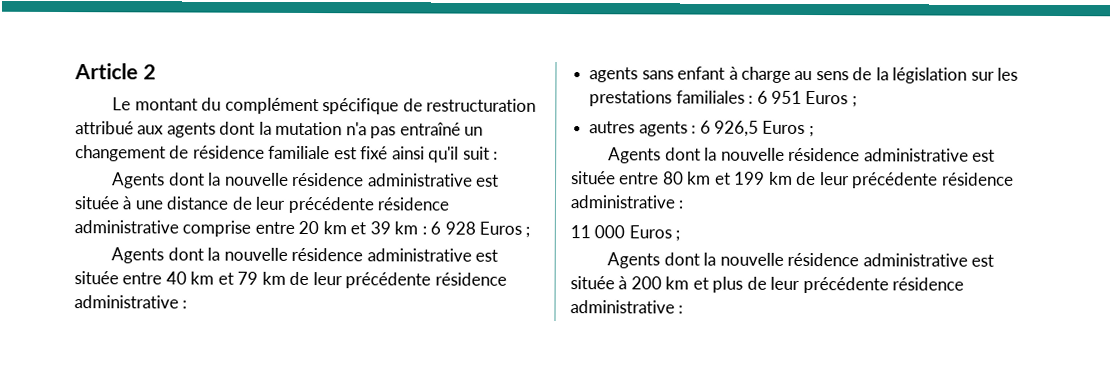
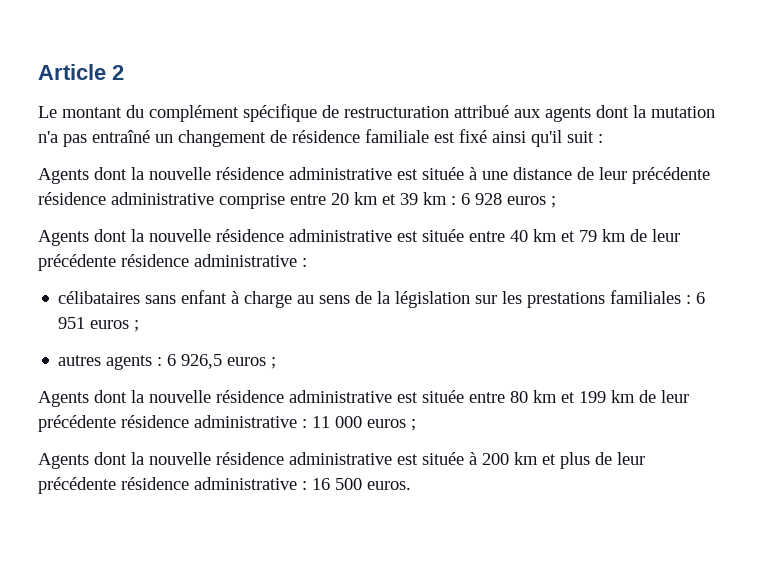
[479,221,523,235] Euros -> [507,196,546,205] euros
[589,67,639,83] agents -> [58,291,141,304] célibataires
[805,91,849,105] Euros -> [90,320,130,329] euros
[762,120,806,135] Euros -> [227,357,267,366] euros
(684, 204) // -> (307, 423) none
[628,225,672,239] Euros -> [367,419,406,428] euros
(684, 309) none -> [312,478,411,490] 16 500 euros.

